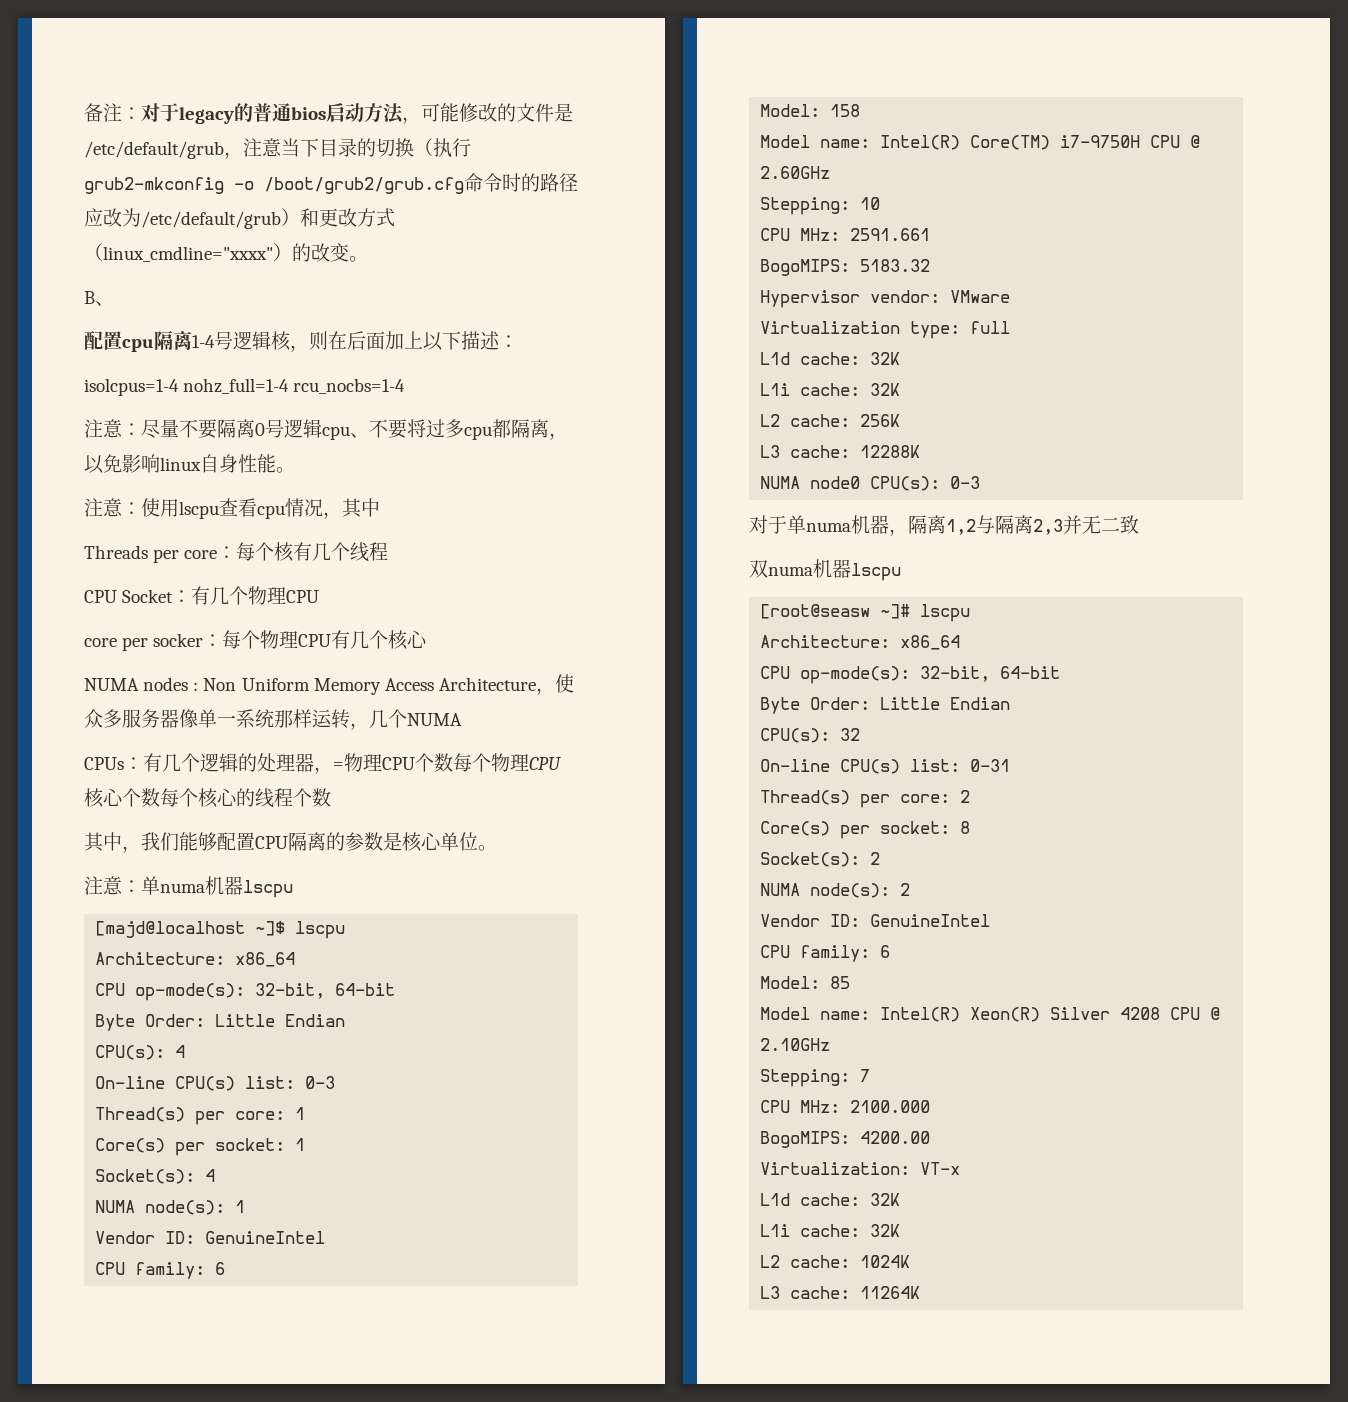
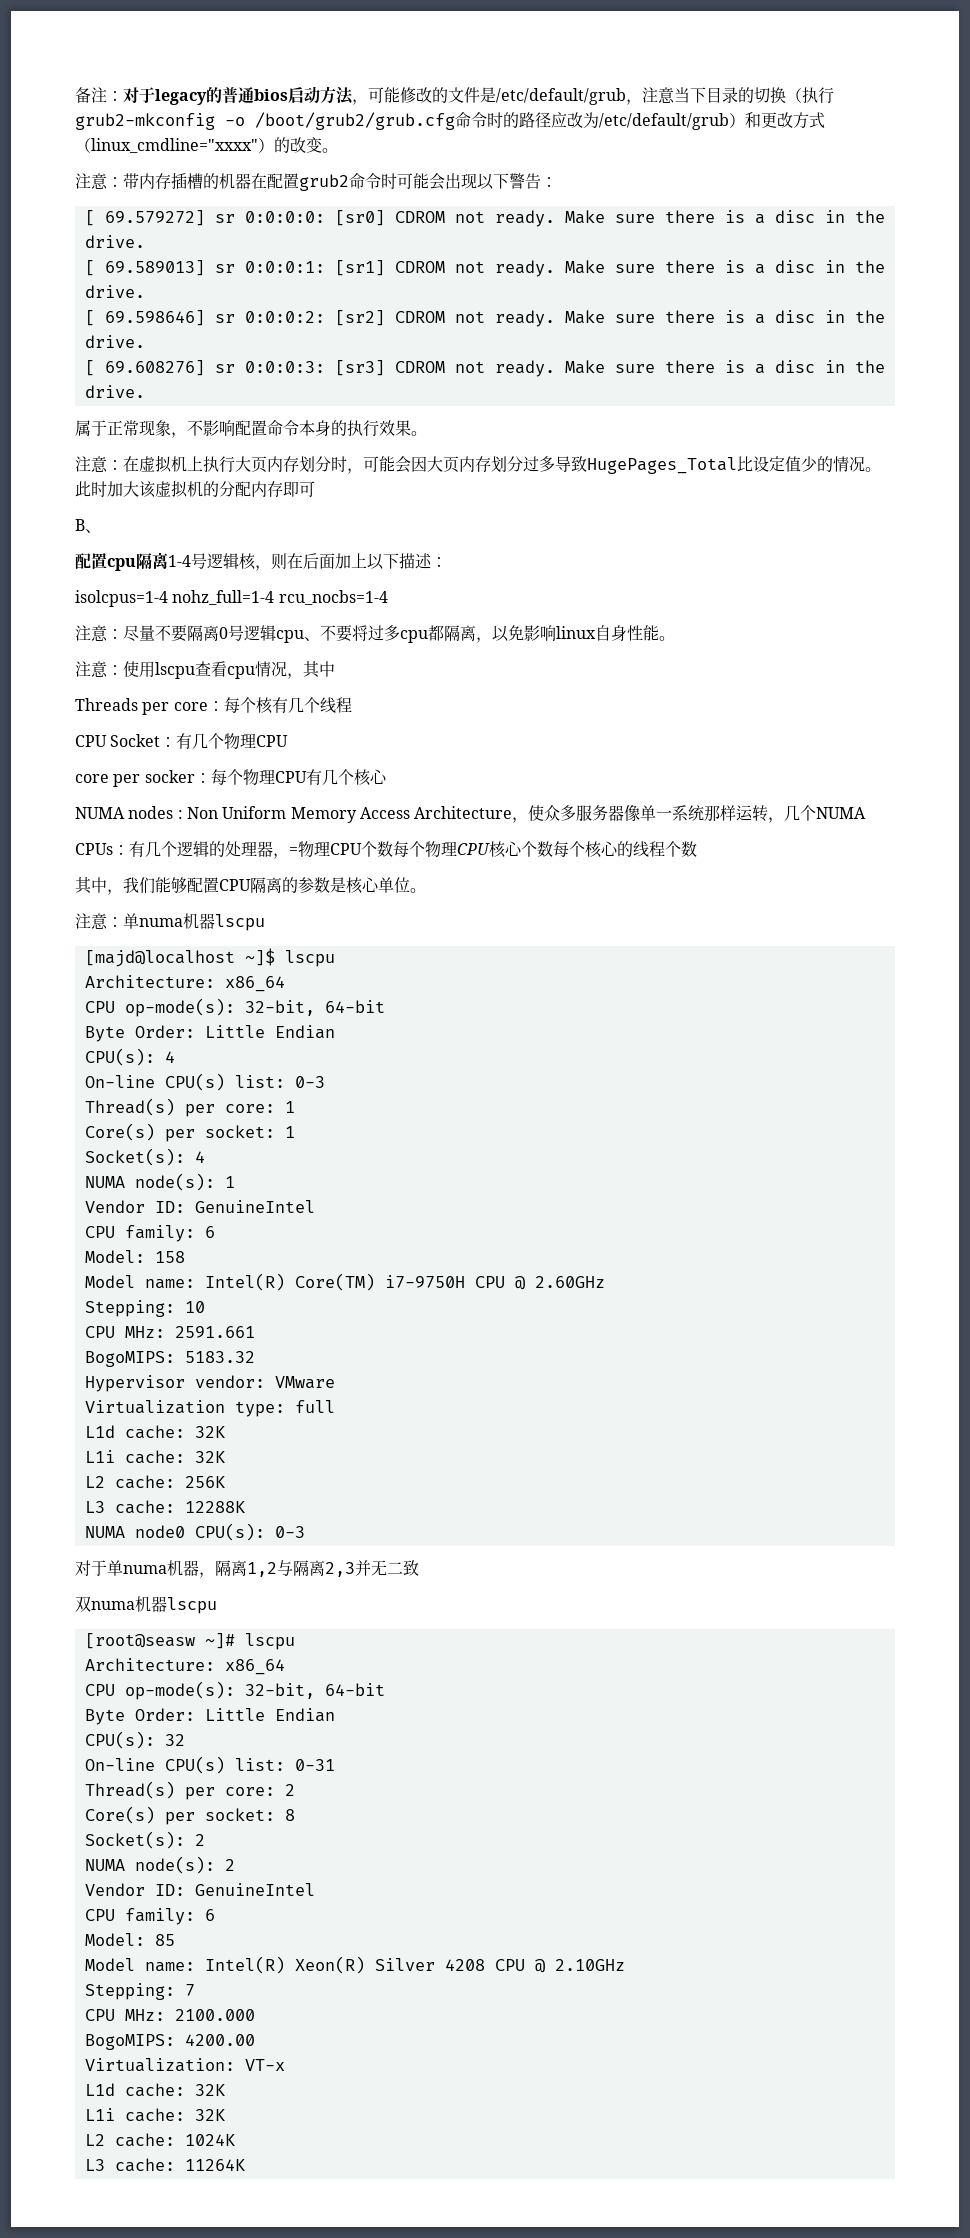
(368, 259) none -> [75,172,557,191] [84,210,885,227] [84,235,145,248] [84,260,885,277] [84,285,145,298] [84,310,885,327] [84,335,145,348] [84,360,885,377] [84,385,145,398] [75,420,427,438] [75,455,881,474] [75,480,315,498] // 注意：带内存插槽的机器在配置grub2命令时可能会出现以下警告： // [ 69.579272] sr 0:0:0:0: [sr0] CDROM not ready. Make sure there is a disc in the drive. // [ 69.589013] sr 0:0:0:1: [sr1] CDROM not ready. Make sure there is a disc in the drive. // [ 69.598646] sr 0:0:0:2: [sr2] CDROM not ready. Make sure there is a disc in the drive. // [ 69.608276] sr 0:0:0:3: [sr3] CDROM not ready. Make sure there is a disc in the drive. // 属于正常现象，不影响配置命令本身的执行效果。 // 注意：在虚拟机上执行大页内存划分时，可能会因大页内存划分过多导致HugePages_Total比设定值少的情况。此时加大该虚拟机的分配内存即可

